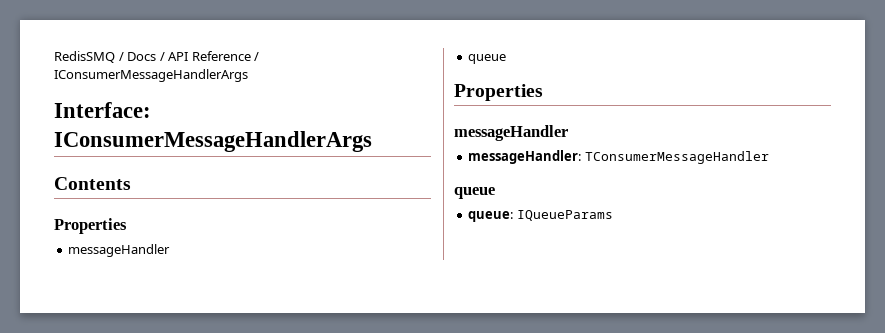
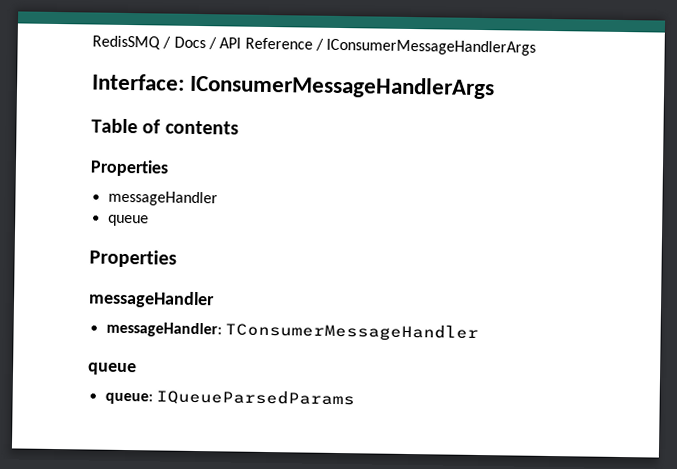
[54,177,131,190] Contents -> [91,118,239,135] Table of contents
[516,210,613,221] IQueueParams -> [155,389,355,407] IQueueParsedParams

